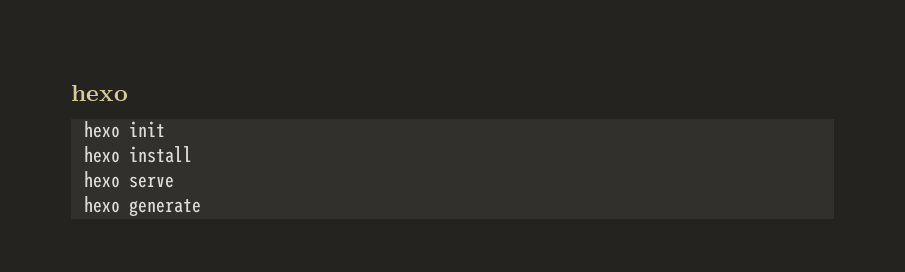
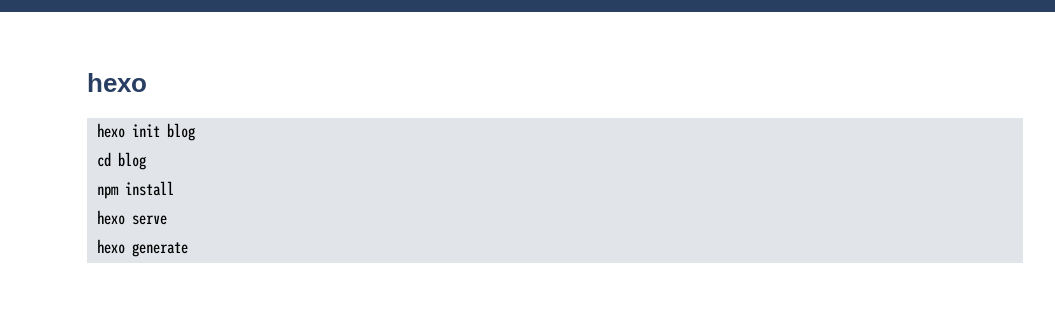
[83,146,120,163] // hexo -> [167,123,196,141] [97,152,147,170] [97,186,120,199] blog // cd blog // npm

